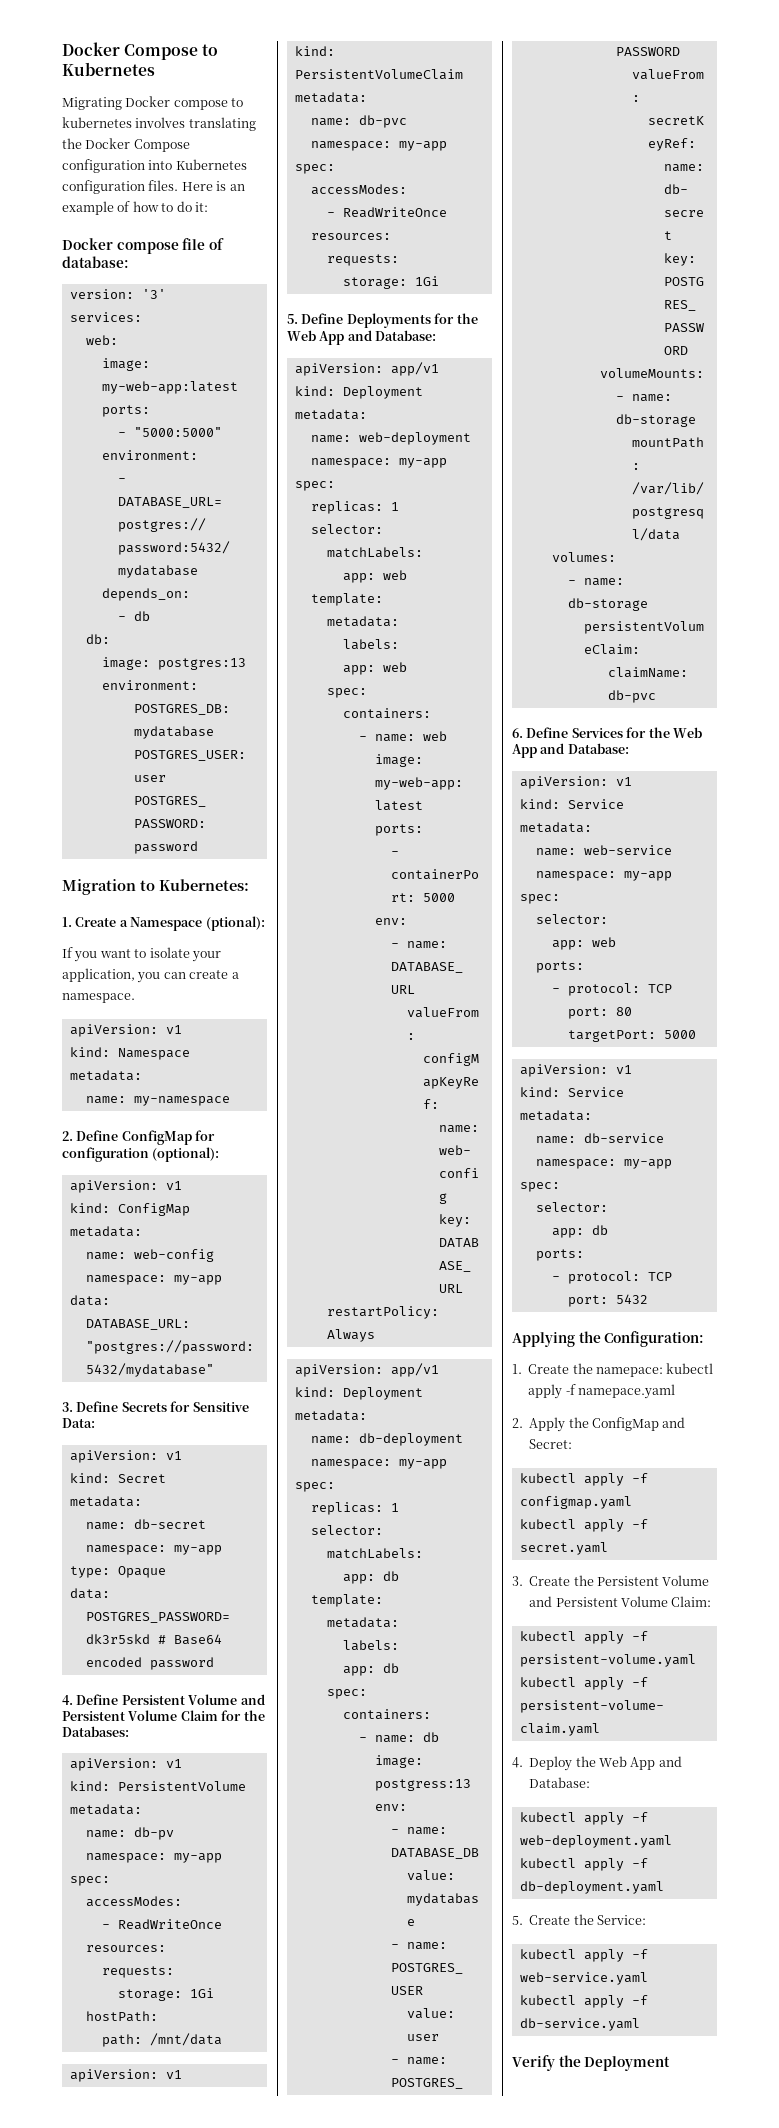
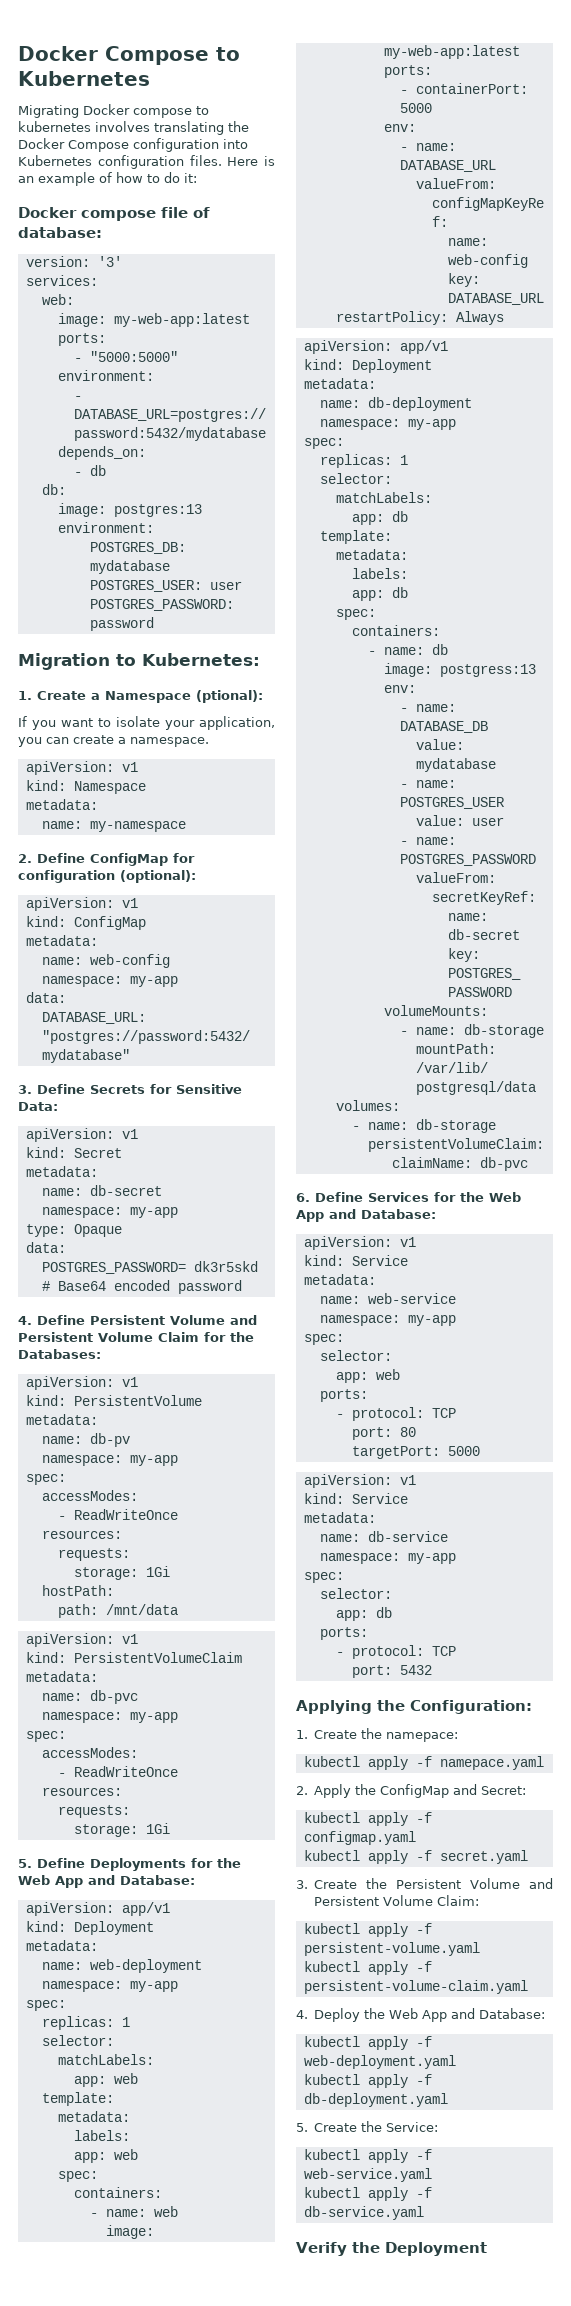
(663, 1372) none -> (459, 1737) //

